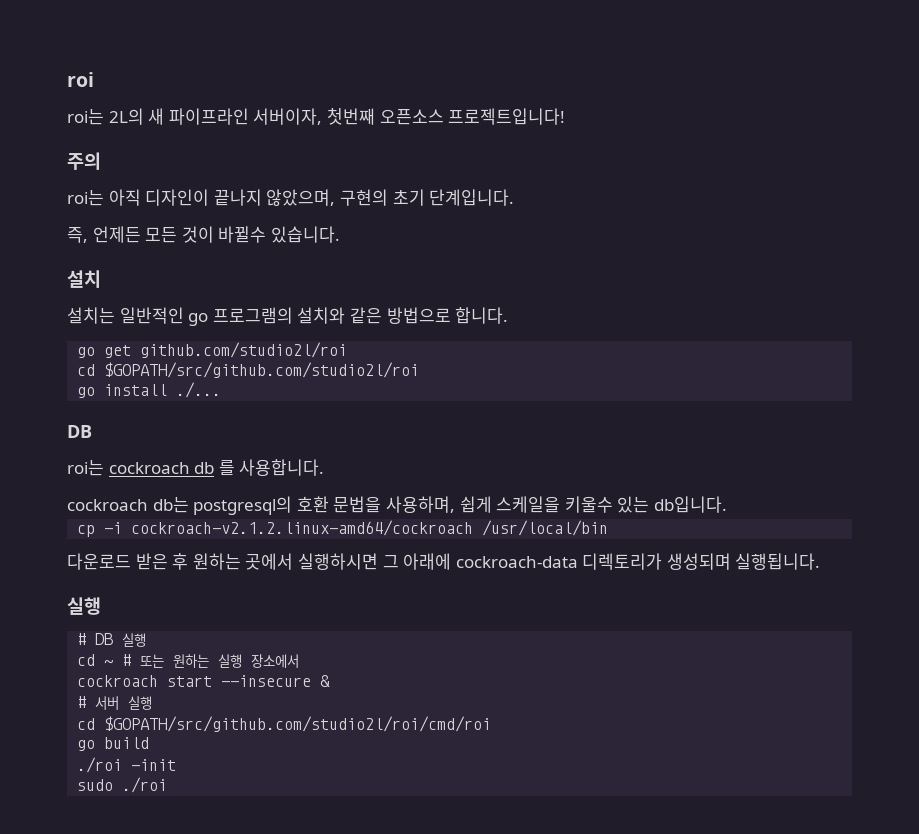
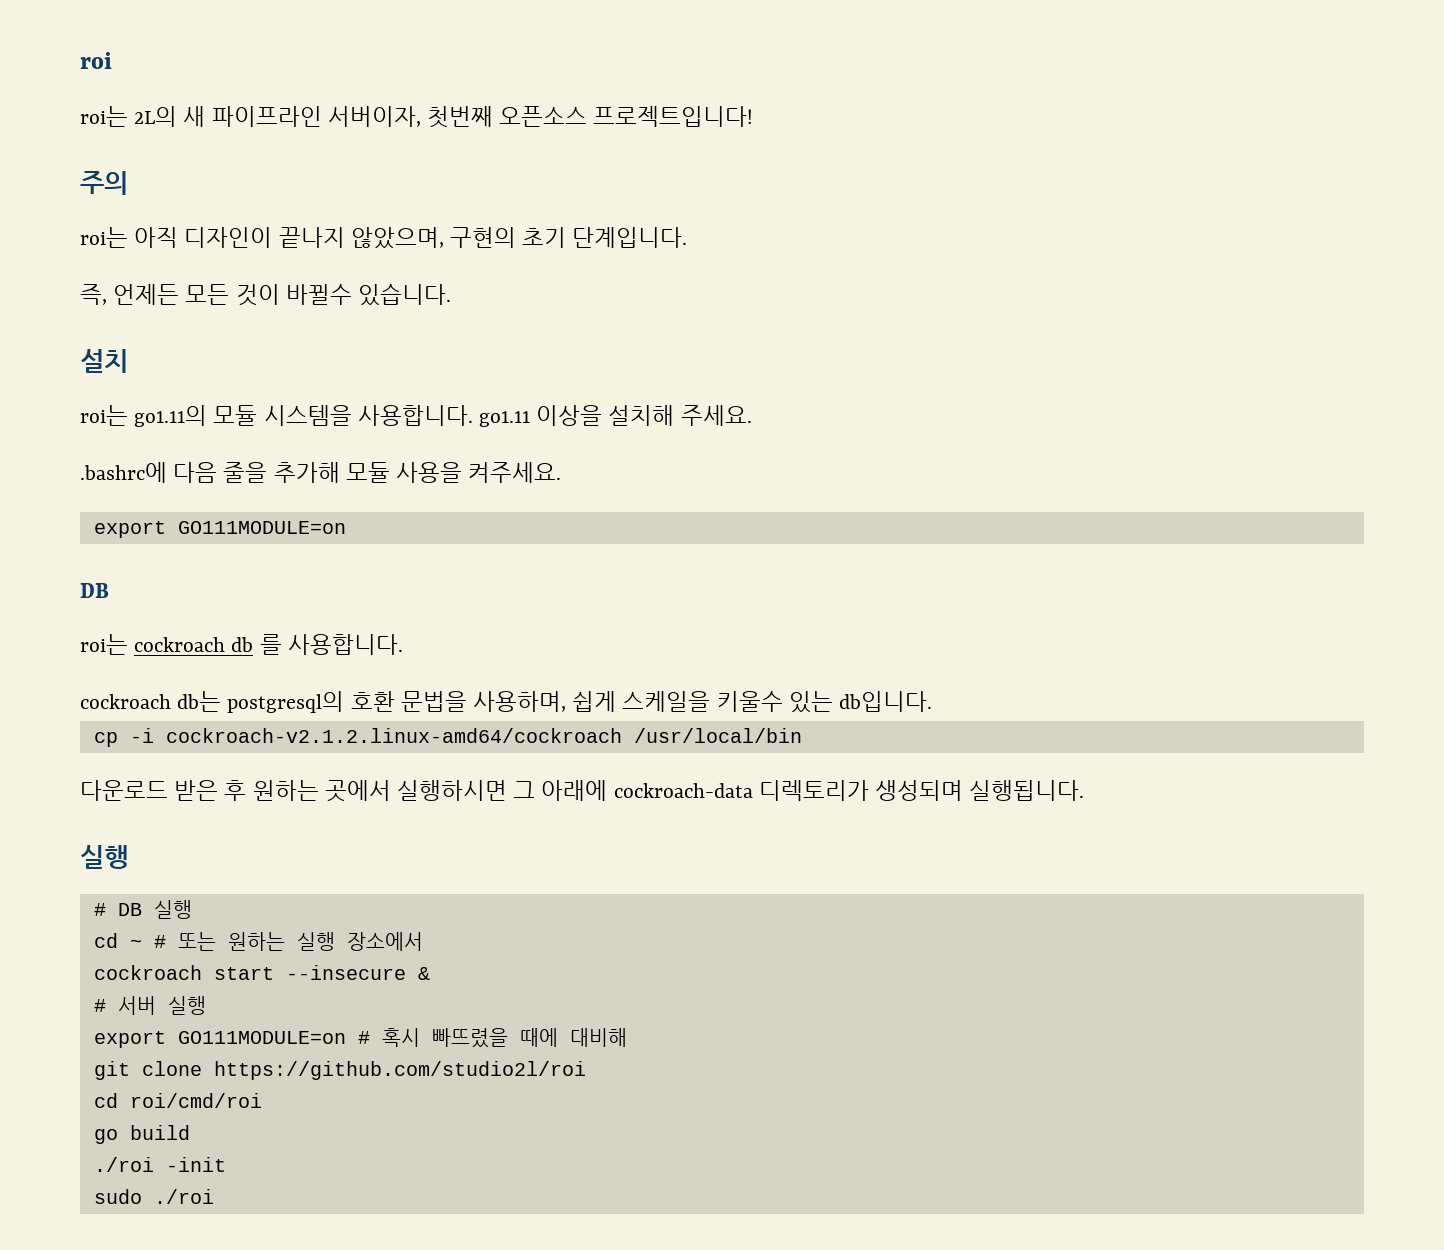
[67,307,509,326] [77,342,348,358] [77,362,420,378] [77,382,222,398] 설치는 일반적인 go 프로그램의 설치와 같은 방법으로 합니다. // go get github.com/studio2l/roi // cd $GOPATH/src/github.com/studio2l/roi // go install ./... -> [80,405,752,427] [80,462,562,483] [93,521,346,538] roi는 go1.11의 모듈 시스템을 사용합니다. go1.11 이상을 설치해 주세요. // .bashrc에 다음 줄을 추가해 모듈 사용을 켜주세요. // export GO111MODULE=on
[77,716,492,732] // cd $GOPATH/src/github.com/studio2l/roi/cmd/roi -> [93,1028,627,1048] [93,1061,586,1080] [93,1093,262,1108] // export GO111MODULE=on # 혹시 빠뜨렸을 때에 대비해 // git clone https://github.com/studio2l/roi // cd roi/cmd/roi

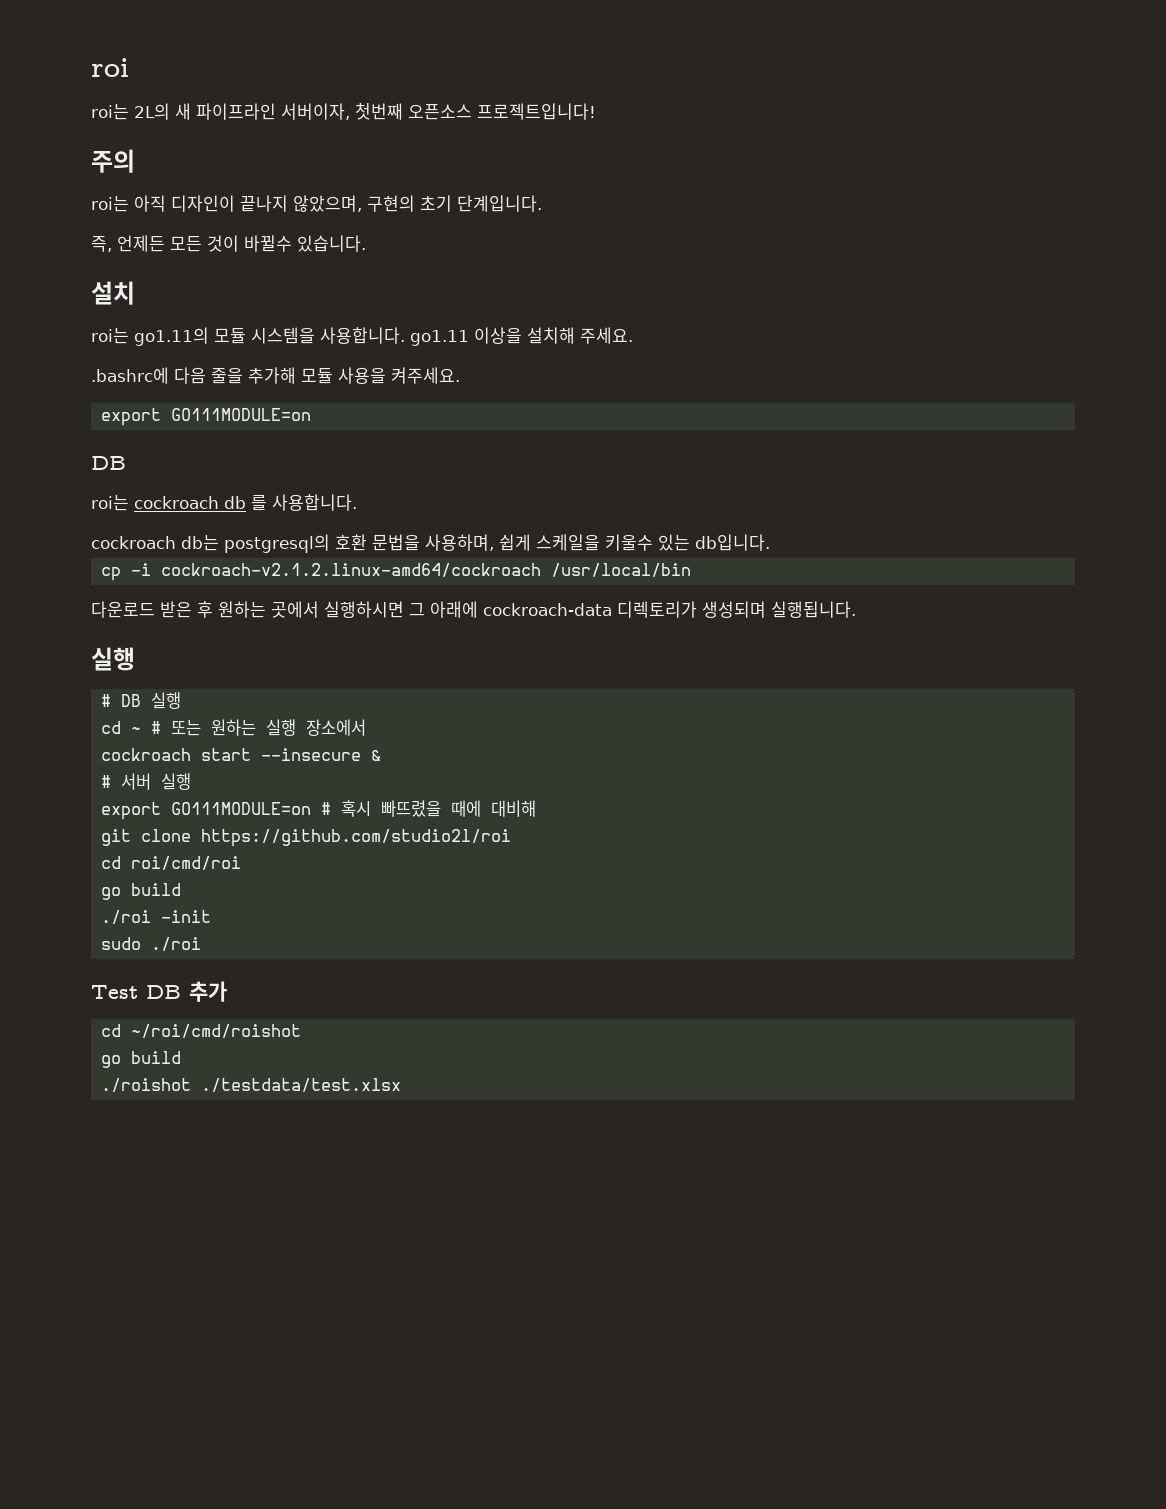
(214, 1196) none -> [91,981,227,1002] [101,1024,302,1038] [101,1051,182,1068] [101,1078,402,1092] // Test DB 추가 // cd ~/roi/cmd/roishot // go build // ./roishot ./testdata/test.xlsx

